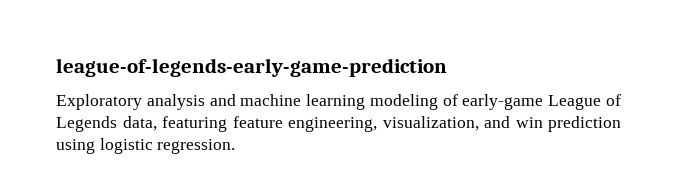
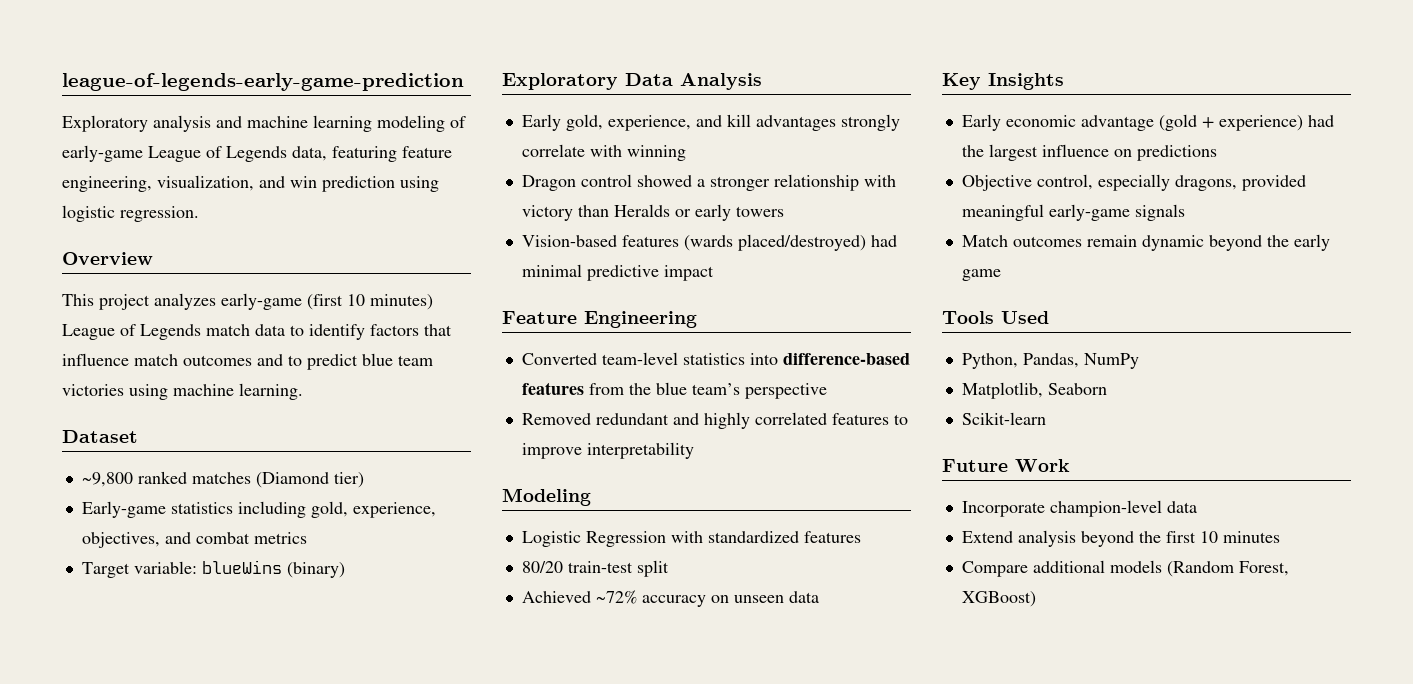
(236, 146) none -> [62,252,153,265] [62,293,433,310] [62,324,452,340] [62,353,433,370] [62,383,303,400] [62,430,138,443] [81,471,364,488] [81,501,436,518] [81,532,307,548] [81,560,345,578] [502,73,762,90] [521,114,900,131] [521,144,686,161] [521,174,896,191] [521,204,784,221] [521,234,897,251] [521,264,714,281] [502,311,697,328] [521,352,910,365] [521,382,827,399] [521,412,908,429] [521,442,694,459] [502,488,591,506] [521,531,861,547] [521,560,669,577] [521,590,819,607] [942,73,1064,90] [961,114,1334,131] [961,144,1217,161] [961,174,1306,191] [961,204,1185,221] [961,234,1330,251] [961,269,1001,281] [942,311,1049,324] [961,353,1139,369] [961,382,1107,399] [961,412,1046,425] [942,459,1070,472] [961,500,1197,517] [961,530,1280,547] [961,560,1289,577] [961,591,1036,607] // Overview // This project analyzes early-game (first 10 minutes) League of Legends match data to identify factors that influence match outcomes and to predict blue team victories using machine learning. // Dataset // ~9,800 ranked matches (Diamond tier) // Early-game statistics including gold, experience, objectives, and combat metrics // Target variable: blueWins (binary) // Exploratory Data Analysis // Early gold, experience, and kill advantages strongly correlate with winning // Dragon control showed a stronger relationship with victory than Heralds or early towers // Vision-based features (wards placed/destroyed) had minimal predictive impact // Feature Engineering // Converted team-level statistics into difference-based features from the blue team’s perspective // Removed redundant and highly correlated features to improve interpretability // Modeling // Logistic Regression with standardized features // 80/20 train-test split // Achieved ~72% accuracy on unseen data // Key Insights // Early economic advantage (gold + experience) had the largest influence on predictions // Objective control, especially dragons, provided meaningful early-game signals // Match outcomes remain dynamic beyond the early game // Tools Used // Python, Pandas, NumPy // Matplotlib, Seaborn // Scikit-learn // Future Work // Incorporate champion-level data // Extend analysis beyond the first 10 minutes // Compare additional models (Random Forest, XGBoost)

